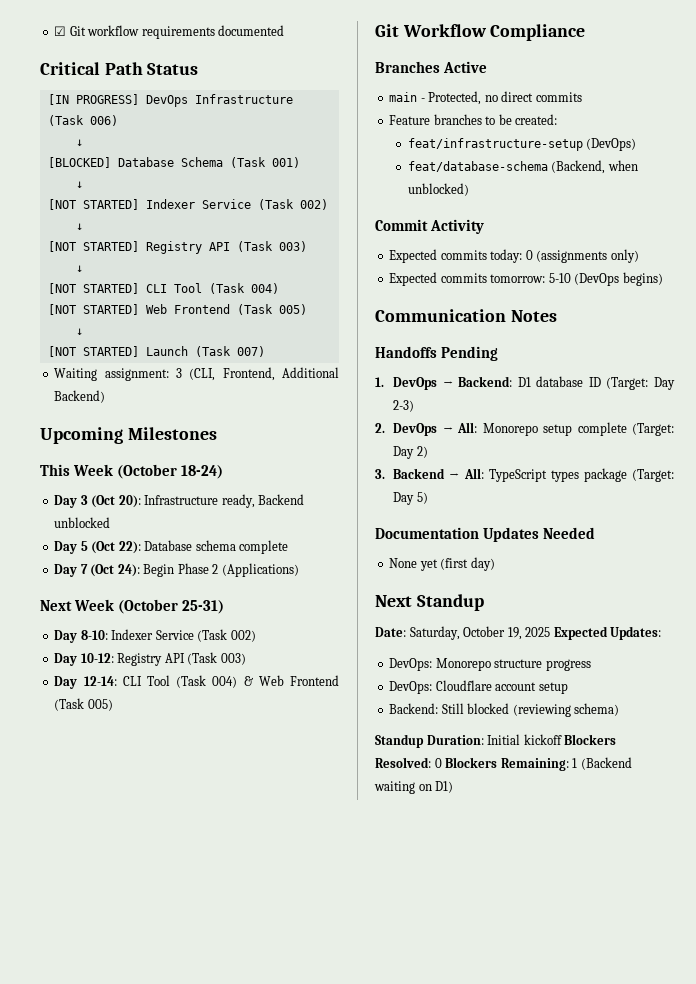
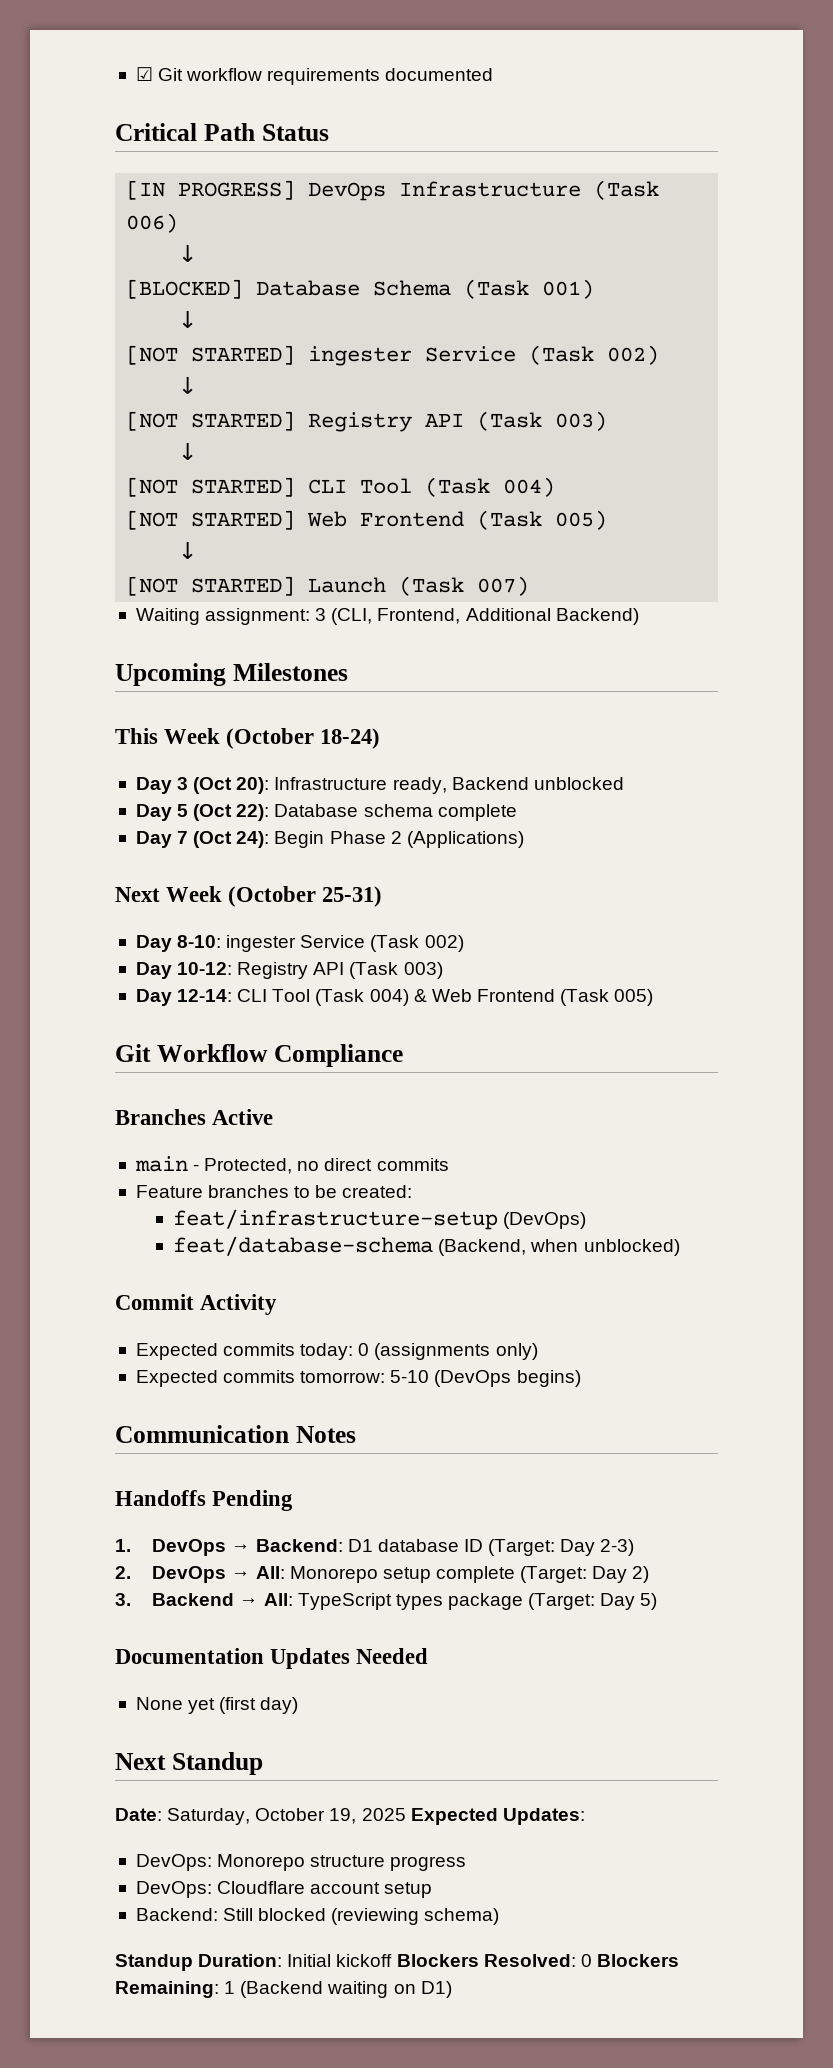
[145,199,195,209] Indexer -> [308,346,413,366] ingester
[111,629,154,640] Indexer -> [226,935,297,952] ingester

